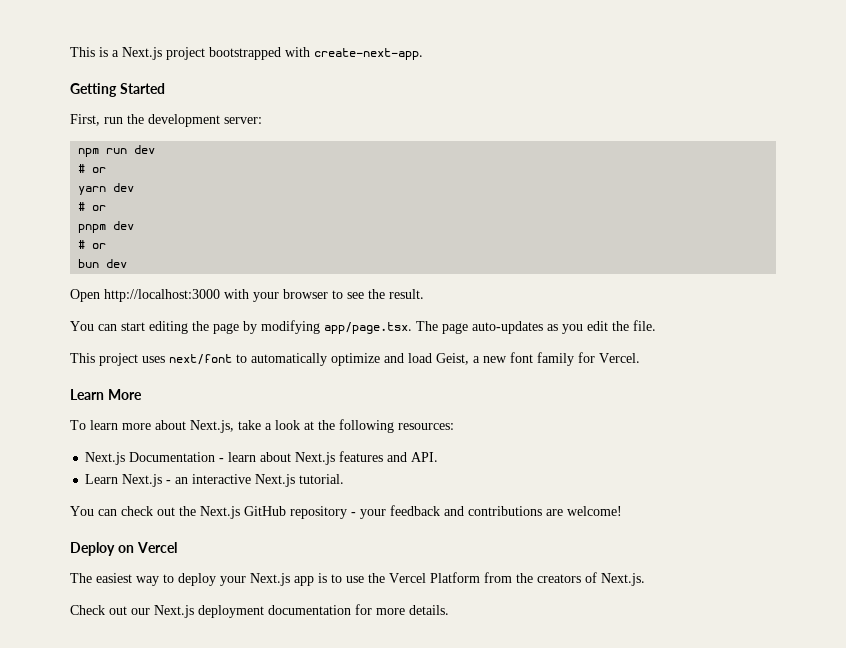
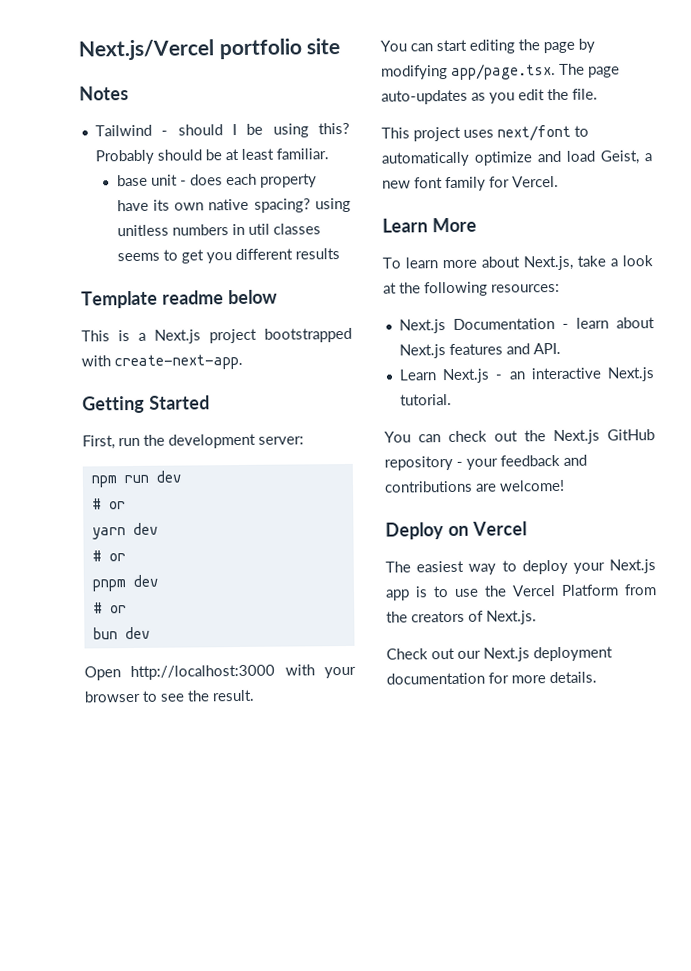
(70, 52) none -> [78,38,341,61] [79,86,129,101] [94,122,350,138] [94,148,329,165] [116,173,317,188] [116,197,351,213] [116,223,321,237] [116,248,340,264] [81,289,278,309] Next.js/Vercel portfolio site // Notes // Tailwind - should I be using this? Probably should be at least familiar. // base unit - does each property have its own native spacing? using unitless numbers in util classes seems to get you different results // Template readme below //

